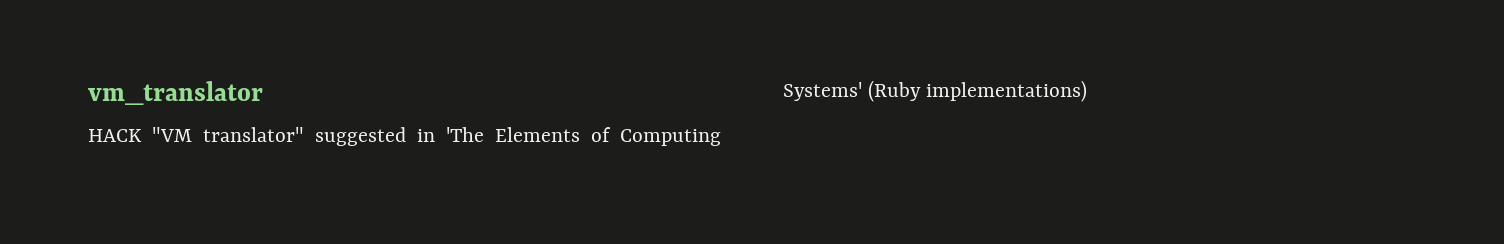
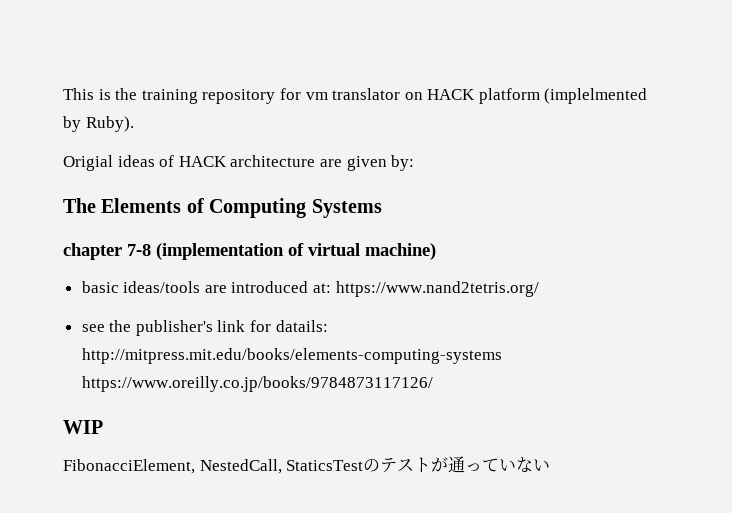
[88,81,263,105] [88,127,721,146] [783,80,1088,102] vm_translator // HACK "VM translator" suggested in 'The Elements of Computing Systems' (Ruby implementations) -> [63,88,648,104] [63,116,134,132] [63,155,415,171] [63,198,382,218] [63,243,436,260] [81,281,539,297] [81,320,328,336] [81,348,502,364] [81,376,433,392] [63,420,103,434] [63,456,551,474] This is the training repository for vm translator on HACK platform (implelmented by Ruby). // Origial ideas of HACK architecture are given by: // The Elements of Computing Systems // chapter 7-8 (implementation of virtual machine) // basic ideas/tools are introduced at: https://www.nand2tetris.org/ // see the publisher's link for datails: http://mitpress.mit.edu/books/elements-computing-systems https://www.oreilly.co.jp/books/9784873117126/ // WIP // FibonacciElement, NestedCall, StaticsTestのテストが通っていない

